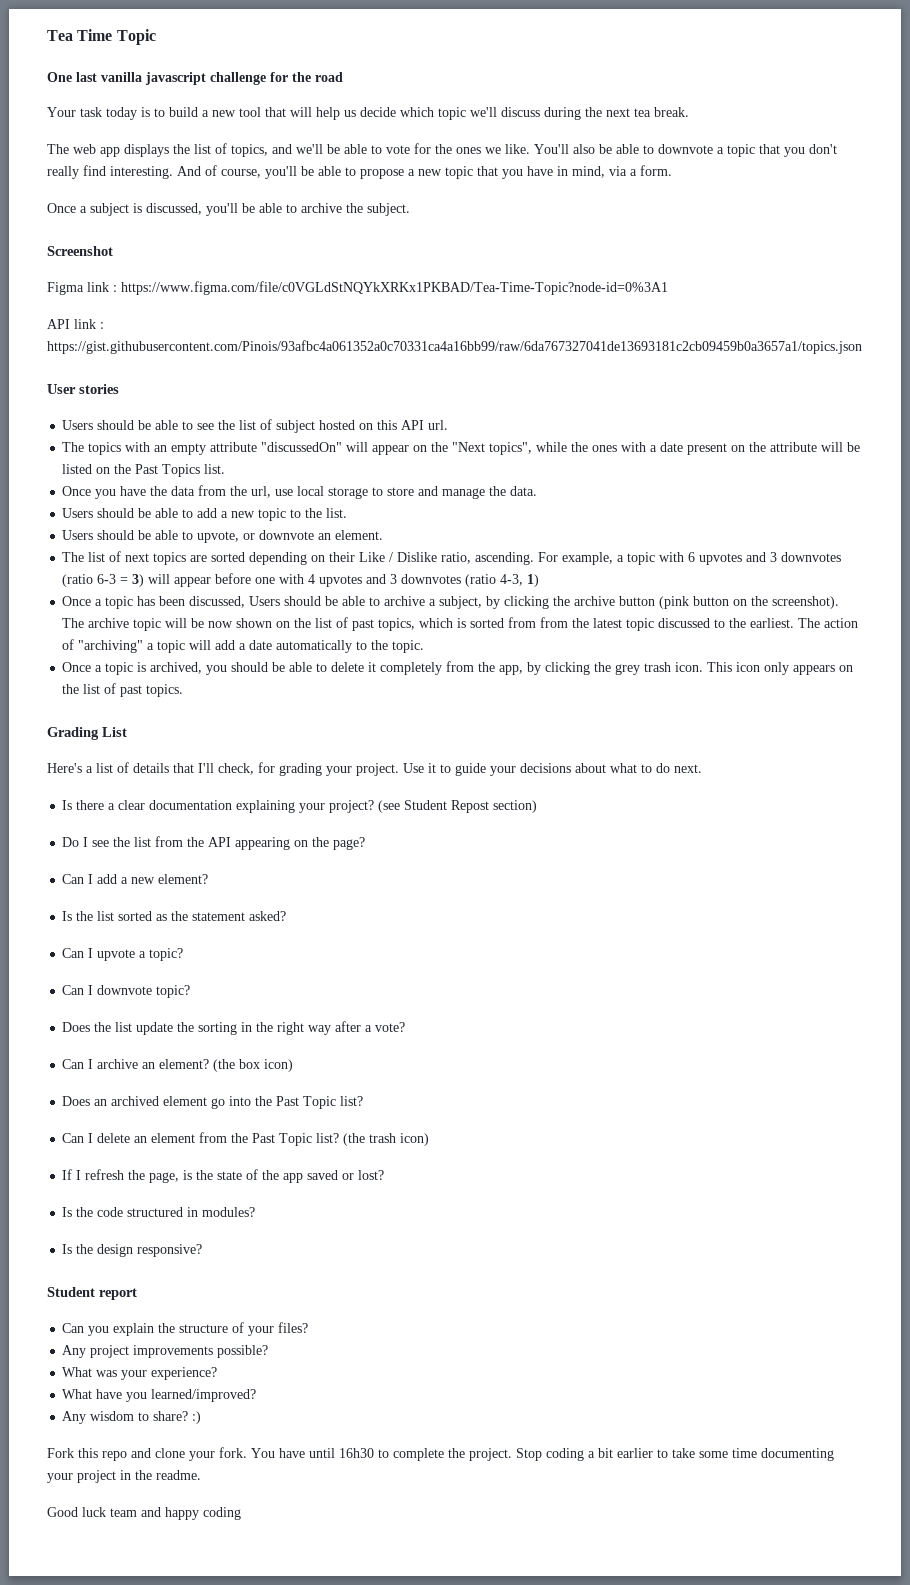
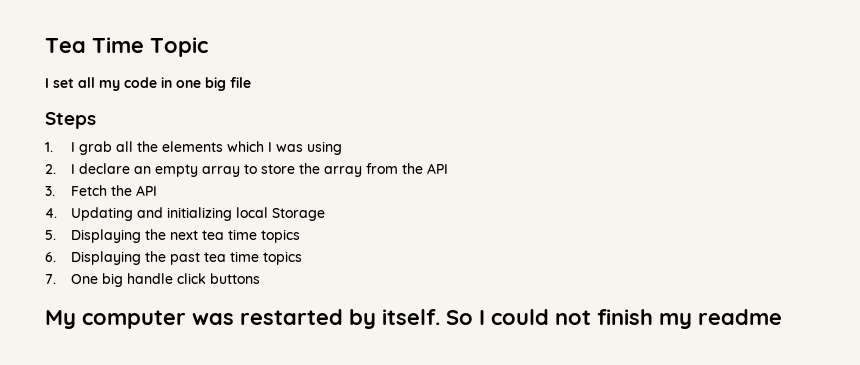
[47,72,343,85] [47,107,689,120] [47,143,837,157] [47,165,672,179] [47,203,410,216] [47,246,113,256] [47,281,668,295] [47,319,104,329] [47,340,862,354] [47,384,119,394] [62,419,449,433] [62,442,861,455] [62,464,226,477] [62,485,538,499] [62,508,348,521] [62,530,384,543] [62,551,842,565] [62,573,540,587] [62,596,840,609] [62,617,859,631] [62,639,425,653] [62,661,854,675] [62,683,184,697] [47,727,127,740] [47,762,702,776] [62,800,538,813] [62,836,366,850] [62,874,209,884] [62,911,287,921] [62,948,184,961] [62,985,191,998] [62,1021,406,1035] [62,1059,294,1072] [62,1096,364,1109] [62,1132,430,1146] [62,1169,385,1183] [62,1207,256,1217] [62,1244,203,1257] [47,1287,137,1300] [62,1322,309,1336] [62,1345,269,1358] [62,1367,218,1380] [62,1389,257,1402] [62,1411,202,1424] [47,1447,834,1461] [47,1470,201,1483] [47,1507,241,1520] One last vanilla javascript challenge for the road // Your task today is to build a new tool that will help us decide which topic we'll discuss during the next tea break. // The web app displays the list of topics, and we'll be able to vote for the ones we like. You'll also be able to downvote a topic that you don't really find interesting. And of course, you'll be able to propose a new topic that you have in mind, via a form. // Once a subject is discussed, you'll be able to archive the subject. // Screenshot // Figma link : https://www.figma.com/file/c0VGLdStNQYkXRKx1PKBAD/Tea-Time-Topic?node-id=0%3A1 // API link : https://gist.githubusercontent.com/Pinois/93afbc4a061352a0c70331ca4a16bb99/raw/6da767327041de13693181c2cb09459b0a3657a1/topics.json // User stories // Users should be able to see the list of subject hosted on this API url. // The topics with an empty attribute "discussedOn" will appear on the "Next topics", while the ones with a date present on the attribute will be listed on the Past Topics list. // Once you have the data from the url, use local storage to store and manage the data. // Users should be able to add a new topic to the list. // Users should be able to upvote, or downvote an element. // The list of next topics are sorted depending on their Like / Dislike ratio, ascending. For example, a topic with 6 upvotes and 3 downvotes (ratio 6-3 = 3) will appear before one with 4 upvotes and 3 downvotes (ratio 4-3, 1) // Once a topic has been discussed, Users should be able to archive a subject, by clicking the archive button (pink button on the screenshot). The archive topic will be now shown on the list of past topics, which is sorted from from the latest topic discussed to the earliest. The action of "archiving" a topic will add a date automatically to the topic. // Once a topic is archived, you should be able to delete it completely from the app, by clicking the grey trash icon. This icon only appears on the list of past topics. // Grading List // Here's a list of details that I'll check, for grading your project. Use it to guide your decisions about what to do next. // Is there a clear documentation explaining your project? (see Student Repost section) // Do I see the list from the API appearing on the page? // Can I add a new element? // Is the list sorted as the statement asked? // Can I upvote a topic? // Can I downvote topic? // Does the list update the sorting in the right way after a vote? // Can I archive an element? (the box icon) // Does an archived element go into the Past Topic list? // Can I delete an element from the Past Topic list? (the trash icon) // If I refresh the page, is the state of the app saved or lost? // Is the code structured in modules? // Is the design responsive? // Student report // Can you explain the structure of your files? // Any project improvements possible? // What was your experience? // What have you learned/improved? // Any wisdom to share? :) // Fork this repo and clone your fork. You have until 16h30 to complete the project. Stop coding a bit earlier to take some time documenting your project in the readme. // Good luck team and happy coding -> [45,77,251,91] [45,112,96,129] [45,141,342,155] [45,163,448,177] [45,185,157,196] [45,207,325,221] [45,229,300,243] [45,251,302,265] [45,273,260,287] [45,309,782,329] I set all my code in one big file // Steps // 1. I grab all the elements which I was using // 2. I declare an empty array to store the array from the API // 3. Fetch the API // 4. Updating and initializing local Storage // 5. Displaying the next tea time topics // 6. Displaying the past tea time topics // 7. One big handle click buttons // My computer was restarted by itself. So I could not finish my readme

